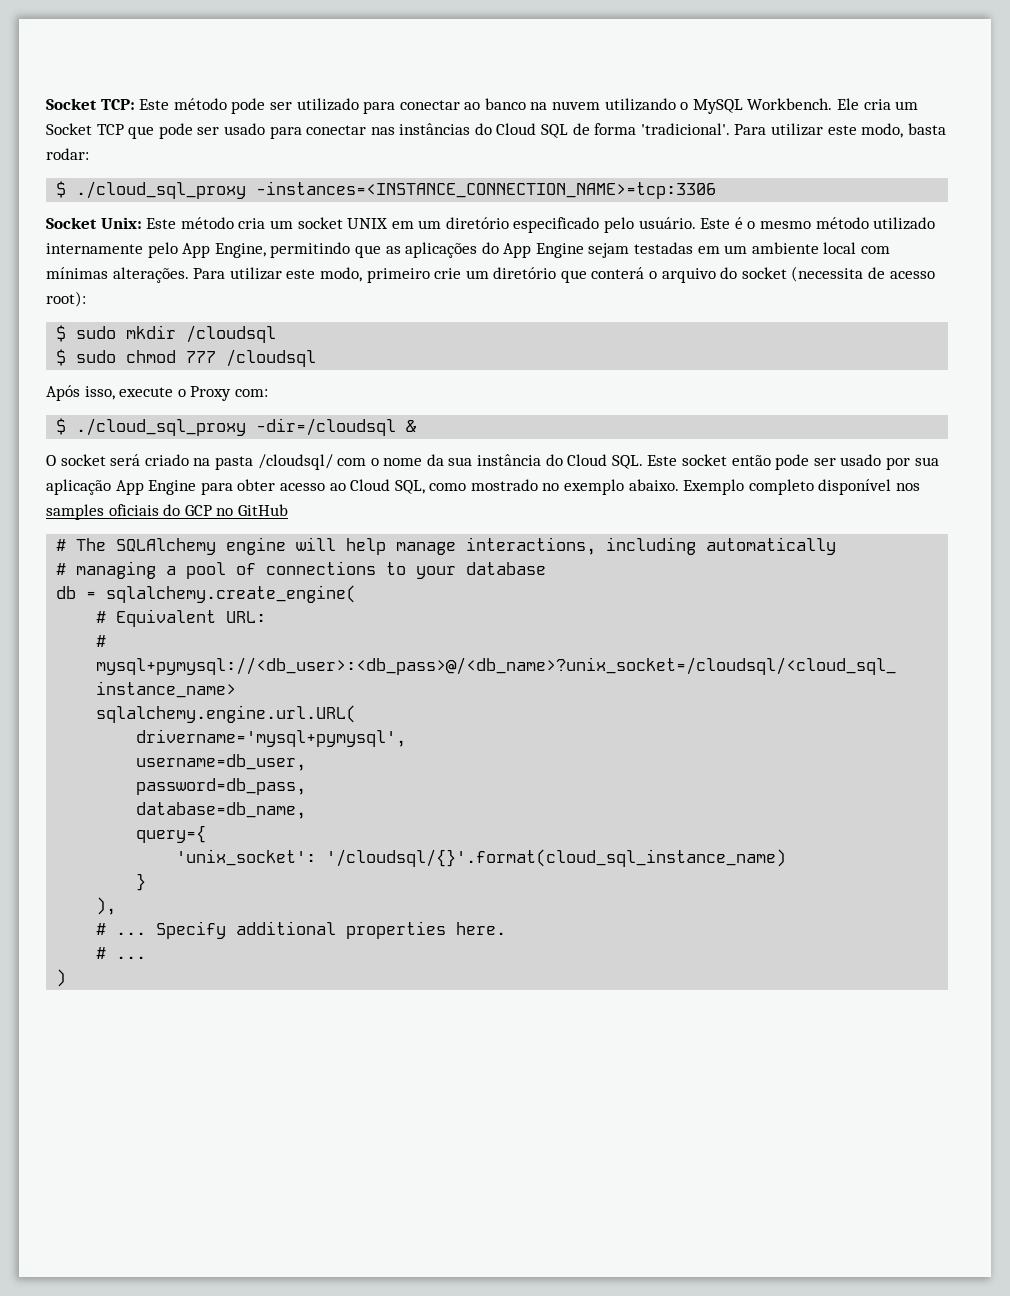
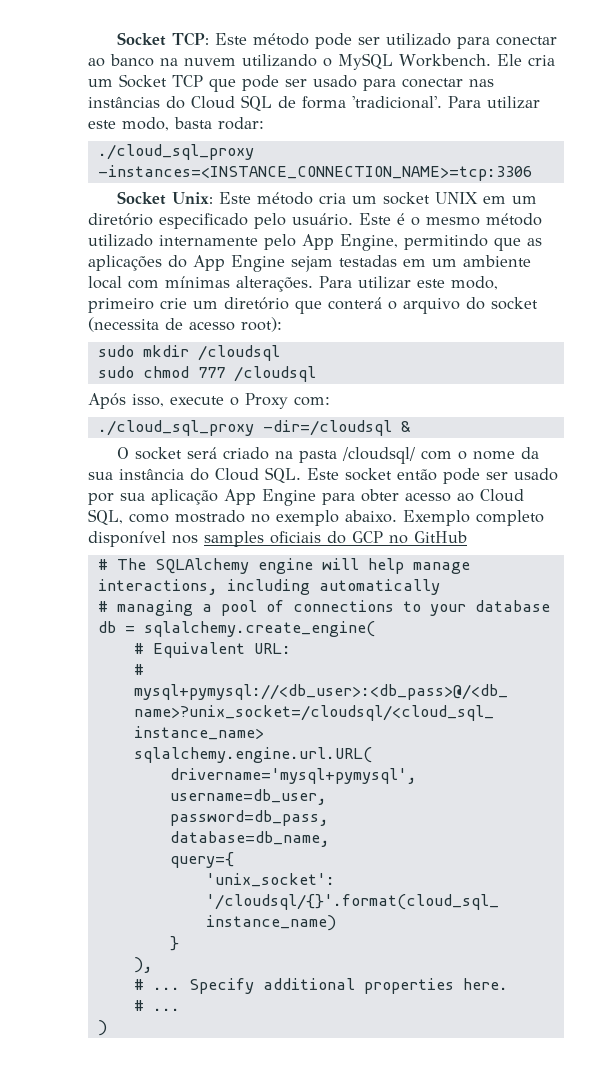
[56,181,67,198] $ -> (264, 123) none
[56,325,67,342] $ -> (282, 324) none
[56,349,67,366] $ -> (280, 353) none
[56,418,67,435] $ -> (330, 401) none

